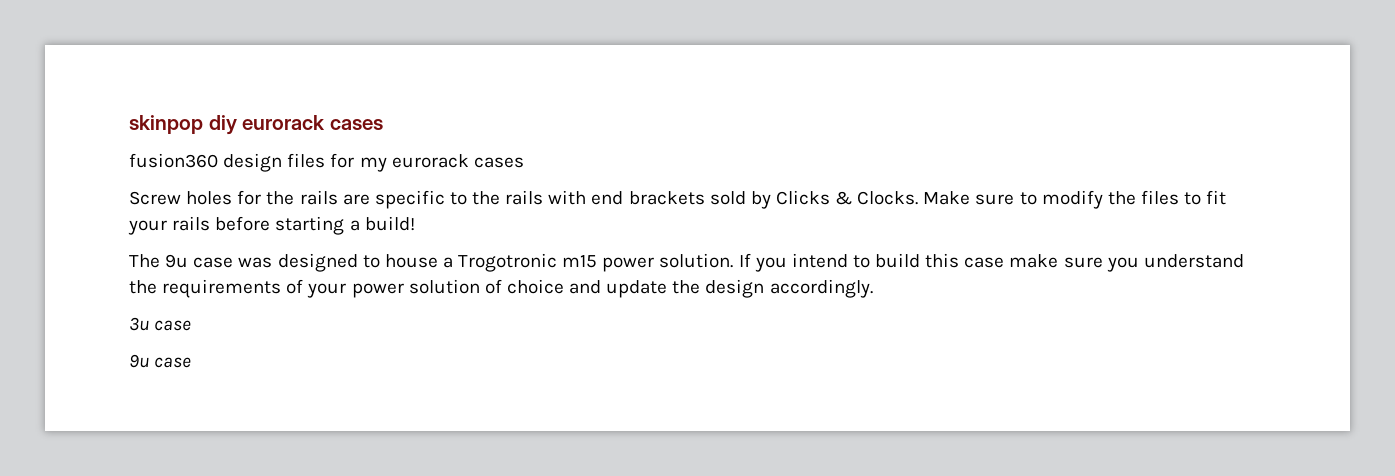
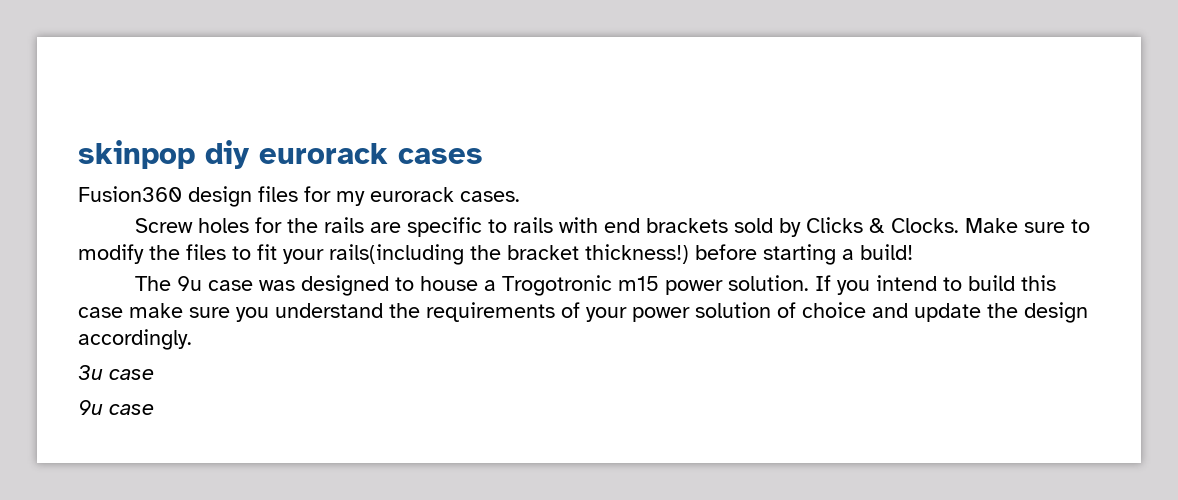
[129,153,218,168] fusion360 -> [78,186,182,202] Fusion360
[473,157,524,168] cases -> [460,191,520,202] cases.
[472,191,501,205] the -> (508, 226) none
[172,216,211,231] rails -> [329,244,689,265] rails(including the bracket thickness!)

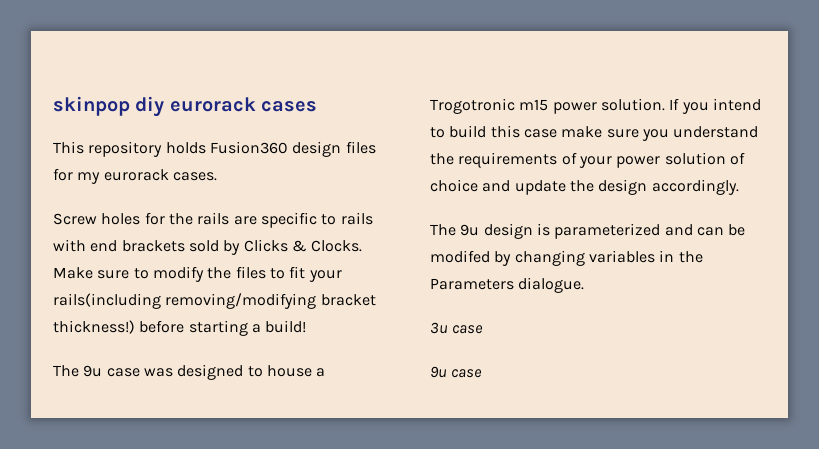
(483, 156) none -> [53,141,206,157] This repository holds
[470,245,501,260] the -> [165,293,317,309] removing/modifying
(192, 339) none -> [430,223,746,239] [430,250,703,266] [430,277,585,293] // The 9u design is parameterized and can be modifed by changing variables in the Parameters dialogue.

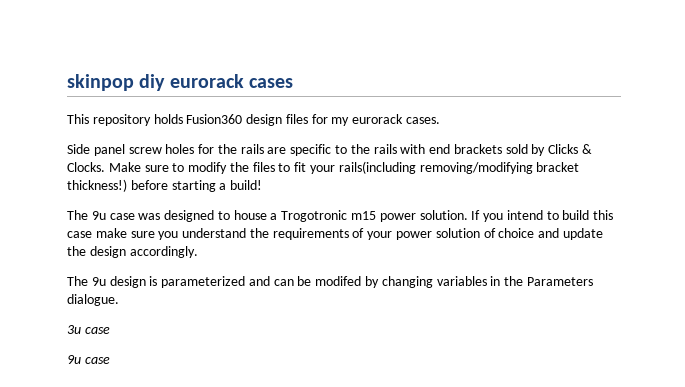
[53,213,97,225] Screw -> [67,144,162,156] Side panel screw
(337, 219) none -> [350,144,370,154] the

